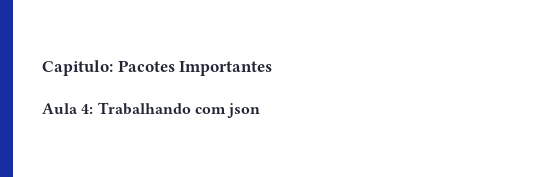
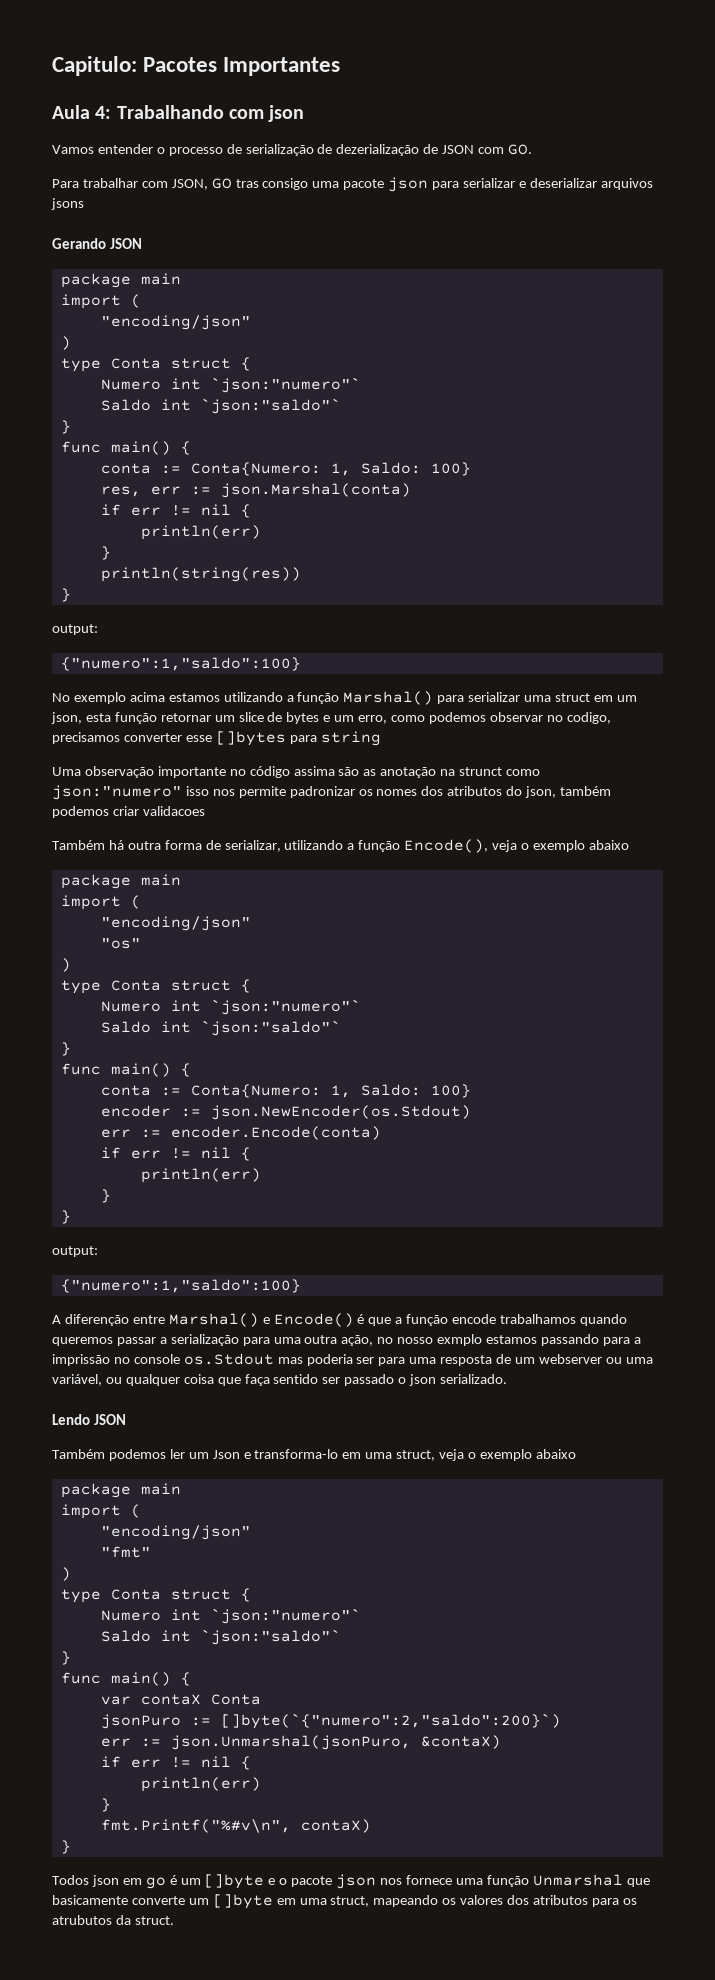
(261, 110) none -> [52,144,533,156] [52,177,653,192] [51,198,84,210] [52,238,142,249] [60,273,181,288] [60,294,141,309] [100,315,251,330] [60,336,71,350] [60,357,251,372] [100,377,361,393] [100,398,341,414] [60,420,71,434] [60,441,191,455] [100,462,471,476] [100,483,411,498] [100,504,251,518] [140,525,261,540] [100,546,111,560] [100,567,301,582] [60,588,71,602] [52,624,98,635] [60,657,301,671] [52,691,637,705] [51,712,611,724] [52,731,381,746] [52,766,541,778] [52,785,612,800] [52,806,205,818] [52,839,629,853] [60,874,181,889] [60,895,141,910] [100,916,251,931] [100,938,141,949] [60,958,71,972] [60,979,251,994] [100,999,361,1015] [100,1020,341,1036] [60,1042,71,1056] [60,1063,191,1077] [100,1084,471,1098] [100,1105,471,1120] [100,1126,381,1140] [100,1147,251,1161] [140,1168,261,1183] [100,1189,111,1203] [60,1210,71,1224] [52,1246,98,1257] [60,1279,301,1293] [52,1313,627,1327] [52,1334,641,1346] [52,1353,653,1366] [52,1374,508,1386] [52,1414,126,1425] [52,1449,576,1461] [60,1483,181,1498] [60,1504,141,1519] [100,1525,251,1540] [100,1546,151,1558] [60,1567,71,1581] [60,1588,251,1603] [100,1608,361,1624] [100,1629,341,1645] [60,1651,71,1665] [60,1672,191,1686] [100,1694,261,1705] [100,1713,561,1729] [100,1735,501,1750] [100,1756,251,1770] [140,1777,261,1792] [100,1798,111,1812] [100,1819,371,1833] [60,1840,71,1854] [52,1874,650,1889] [52,1894,637,1909] [52,1915,174,1925] // Vamos entender o processo de serialização de dezerialização de JSON com GO. // Para trabalhar com JSON, GO tras consigo uma pacote json para serializar e deserializar arquivos jsons // Gerando JSON // package main // import ( // "encoding/json" // ) // type Conta struct { // Numero int `json:"numero"` // Saldo int `json:"saldo"` // } // func main() { // conta := Conta{Numero: 1, Saldo: 100} // res, err := json.Marshal(conta) // if err != nil { // println(err) // } // println(string(res)) // } // output: // {"numero":1,"saldo":100} // No exemplo acima estamos utilizando a função Marshal() para serializar uma struct em um json, esta função retornar um slice de bytes e um erro, como podemos observar no codigo, precisamos converter esse []bytes para string // Uma observação importante no código assima são as anotação na strunct como json:"numero" isso nos permite padronizar os nomes dos atributos do json, também podemos criar validacoes // Também há outra forma de serializar, utilizando a função Encode(), veja o exemplo abaixo // package main // import ( // "encoding/json" // "os" // ) // type Conta struct { // Numero int `json:"numero"` // Saldo int `json:"saldo"` // } // func main() { // conta := Conta{Numero: 1, Saldo: 100} // encoder := json.NewEncoder(os.Stdout) // err := encoder.Encode(conta) // if err != nil { // println(err) // } // } // output: // {"numero":1,"saldo":100} // A diferenção entre Marshal() e Encode() é que a função encode trabalhamos quando queremos passar a serialização para uma outra ação, no nosso exmplo estamos passando para a imprissão no console os.Stdout mas poderia ser para uma resposta de um webserver ou uma variável, ou qualquer coisa que faça sentido ser passado o json serializado. // Lendo JSON // Também podemos ler um Json e transforma-lo em uma struct, veja o exemplo abaixo // package main // import ( // "encoding/json" // "fmt" // ) // type Conta struct { // Numero int `json:"numero"` // Saldo int `json:"saldo"` // } // func main() { // var contaX Conta // jsonPuro := []byte(`{"numero":2,"saldo":200}`) // err := json.Unmarshal(jsonPuro, &contaX) // if err != nil { // println(err) // } // fmt.Printf("%#v\n", contaX) // } // Todos json em go é um []byte e o pacote json nos fornece uma função Unmarshal que basicamente converte um []byte em uma struct, mapeando os valores dos atributos para os atrubutos da struct.

